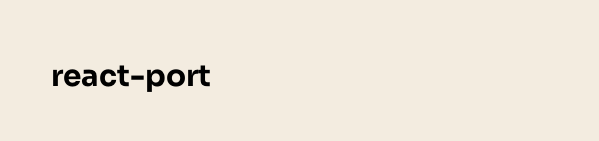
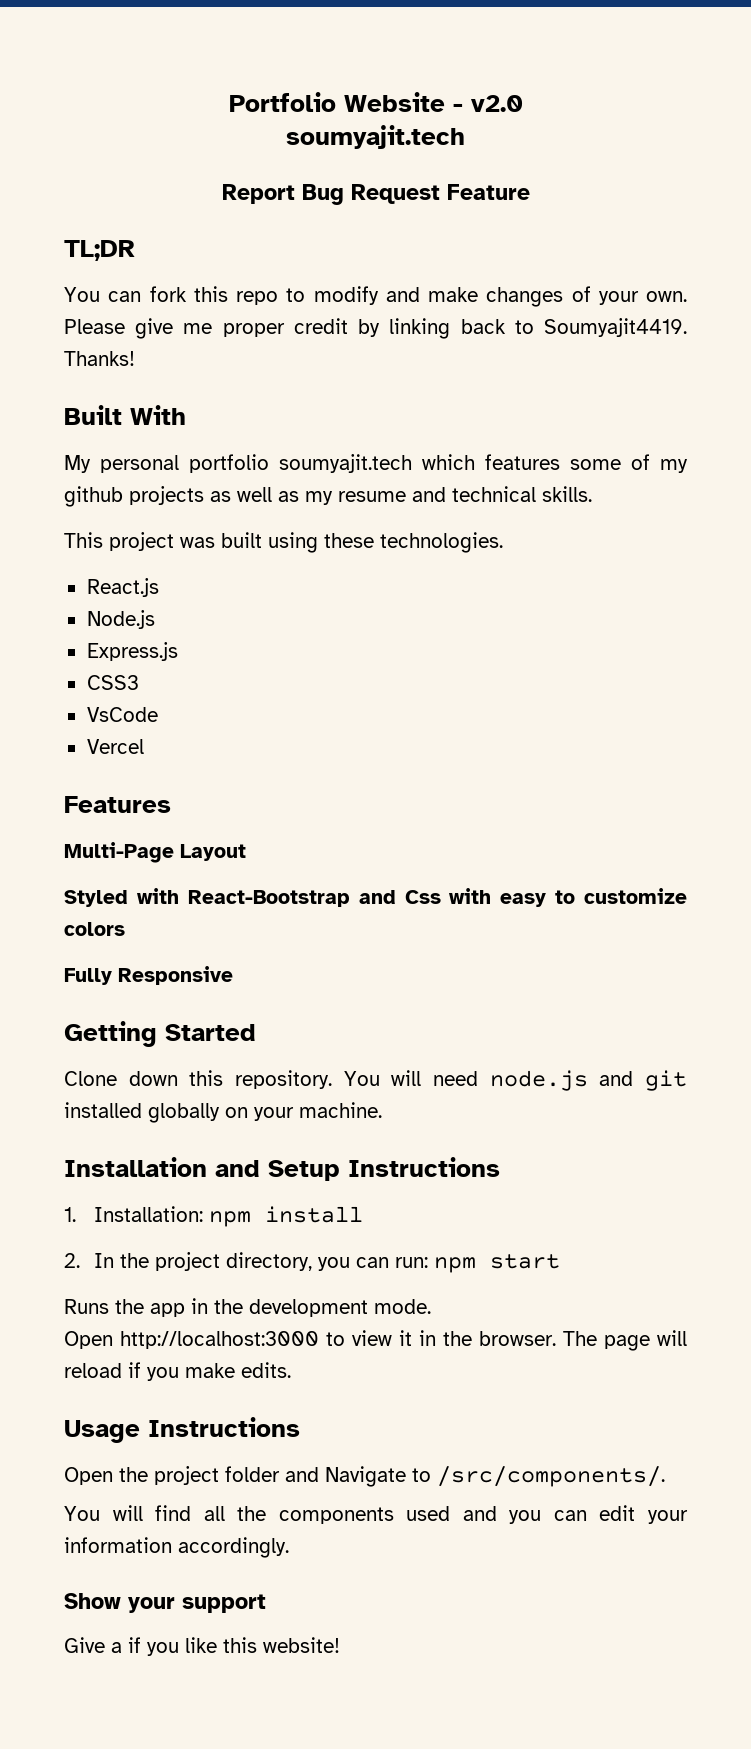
[51,65,211,92] react-port -> [228,92,523,112] [286,125,465,149] [221,184,530,205] [64,240,135,261] [64,286,687,307] [64,318,687,339] [64,351,135,366] [64,405,186,425] [64,454,688,473] [64,486,592,507] [64,532,503,553] [86,578,159,597] [86,610,155,629] [86,642,178,661] [86,675,139,690] [86,707,158,722] [86,739,144,754] [64,796,171,813] [64,842,246,863] [64,888,687,907] [64,922,125,936] [64,966,233,985] [64,1021,256,1047] [64,1070,687,1091] [64,1102,382,1123] [64,1157,500,1181] [64,1206,363,1227] [64,1252,560,1273] [64,1298,431,1317] [64,1330,687,1351] [64,1362,291,1381] [64,1417,300,1443] [64,1466,665,1487] [64,1505,688,1524] [64,1537,289,1558] [64,1593,266,1613] [64,1637,340,1656] Portfolio Website - v2.0 // soumyajit.tech // Report Bug Request Feature // TL;DR // You can fork this repo to modify and make changes of your own. Please give me proper credit by linking back to Soumyajit4419. Thanks! // Built With // My personal portfolio soumyajit.tech which features some of my github projects as well as my resume and technical skills. // This project was built using these technologies. // React.js // Node.js // Express.js // CSS3 // VsCode // Vercel // Features // Multi-Page Layout // Styled with React-Bootstrap and Css with easy to customize colors // Fully Responsive // Getting Started // Clone down this repository. You will need node.js and git installed globally on your machine. // Installation and Setup Instructions // 1. Installation: npm install // 2. In the project directory, you can run: npm start // Runs the app in the development mode. // Open http://localhost:3000 to view it in the browser. The page will reload if you make edits. // Usage Instructions // Open the project folder and Navigate to /src/components/. // You will find all the components used and you can edit your information accordingly. // Show your support // Give a if you like this website!

